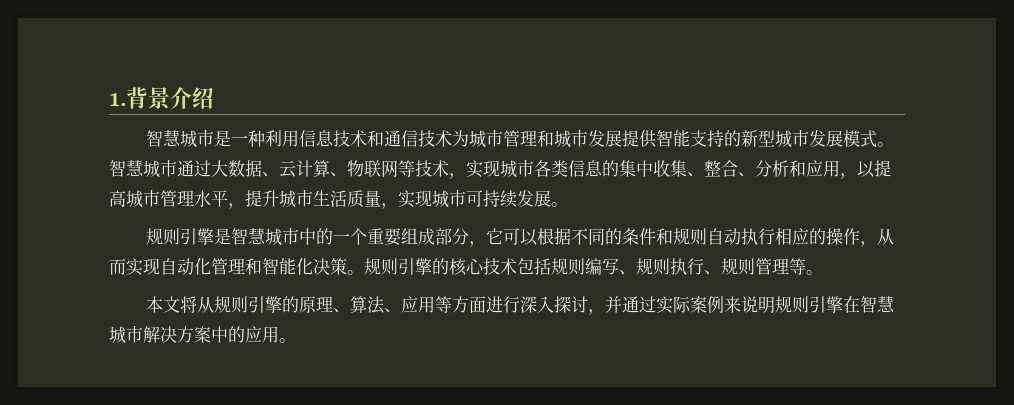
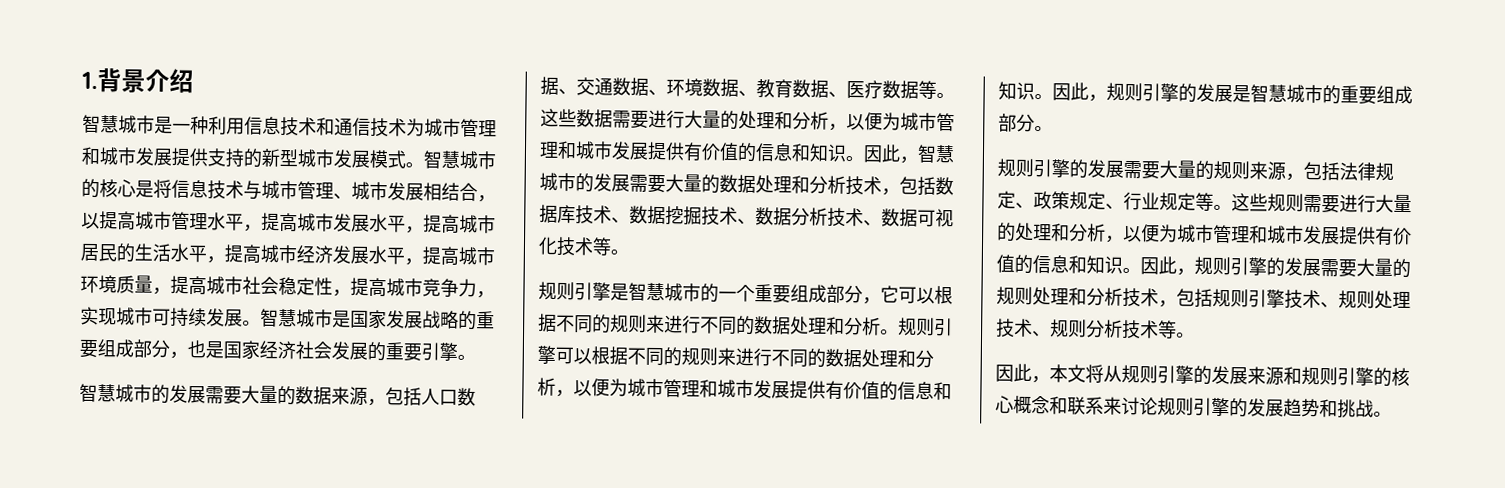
[655,130,690,147] 智能 -> (208, 157) none
[177,160,840,179] 通过大数据、云计算、物联网等技术，实现城市各类信息的集中收集、整合、分析和应用 -> [81,178,478,202] 的核心是将信息技术与城市管理、城市发展相结合
[262,190,381,208] 升城市生活质量 -> [279,212,496,234] [80,243,495,266] [80,275,477,298] 高城市发展水平，提高城市居民的生活水平，提高城市经济发展水平，提高城市环境质量，提高城市社会稳定性，提高城市竞争力
(568, 204) none -> [260,308,495,331] [79,339,476,362] [79,383,476,407] [540,76,955,100] [540,108,955,132] [539,140,955,164] [539,172,954,196] [539,204,954,228] [538,236,629,257] 智慧城市是国家发展战略的重要组成部分，也是国家经济社会发展的重要引擎。 // 智慧城市的发展需要大量的数据来源，包括人口数据、交通数据、环境数据、教育数据、医疗数据等。这些数据需要进行大量的处理和分析，以便为城市管理和城市发展提供有价值的信息和知识。因此，智慧城市的发展需要大量的数据处理和分析技术，包括数据库技术、数据挖掘技术、数据分析技术、数据可视化技术等。
[298,228,316,245] 中 -> (701, 292) none
[621,228,894,247] [109,258,823,276] 条件和规则自动执行相应的操作，从而实现自动化管理和智能化决策。规则引擎的核心技术包括规则编写、规则执行、规则管理等。 // -> [610,314,953,337] [537,345,934,368] [537,377,952,401] [998,81,1413,105] [998,113,1053,132] [997,158,1394,181] [997,190,1412,214] [997,222,1412,246] [996,254,1411,279] [996,286,1411,309] [996,318,1195,340] [995,363,1050,384] 规则来进行不同的数据处理和分析。规则引擎可以根据不同的规则来进行不同的数据处理和分析，以便为城市管理和城市发展提供有价值的信息和知识。因此，规则引擎的发展是智慧城市的重要组成部分。 // 规则引擎的发展需要大量的规则来源，包括法律规定、政策规定、行业规定等。这些规则需要进行大量的处理和分析，以便为城市管理和城市发展提供有价值的信息和知识。因此，规则引擎的发展需要大量的规则处理和分析技术，包括规则引擎技术、规则处理技术、规则分析技术等。 // 因此，
[298,296,895,315] [109,326,279,344] 原理、算法、应用等方面进行深入探讨，并通过实际案例来说明规则引擎在智慧城市解决方案中的应用 -> [1211,365,1410,387] [995,395,1374,419] 发展来源和规则引擎的核心概念和联系来讨论规则引擎的发展趋势和挑战

